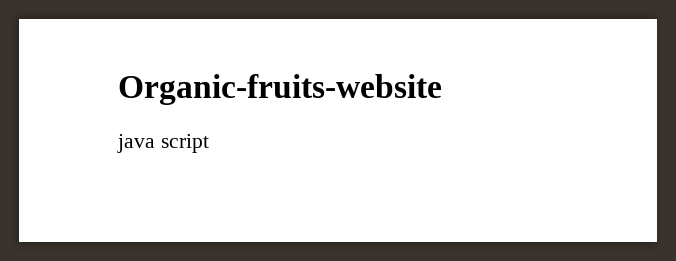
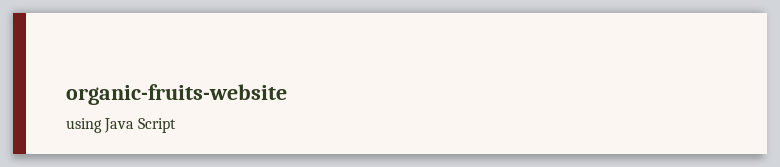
[118,74,442,105] [117,134,209,153] Organic-fruits-website // java script -> [66,84,287,105] [66,118,177,133] organic-fruits-website // using Java Script

